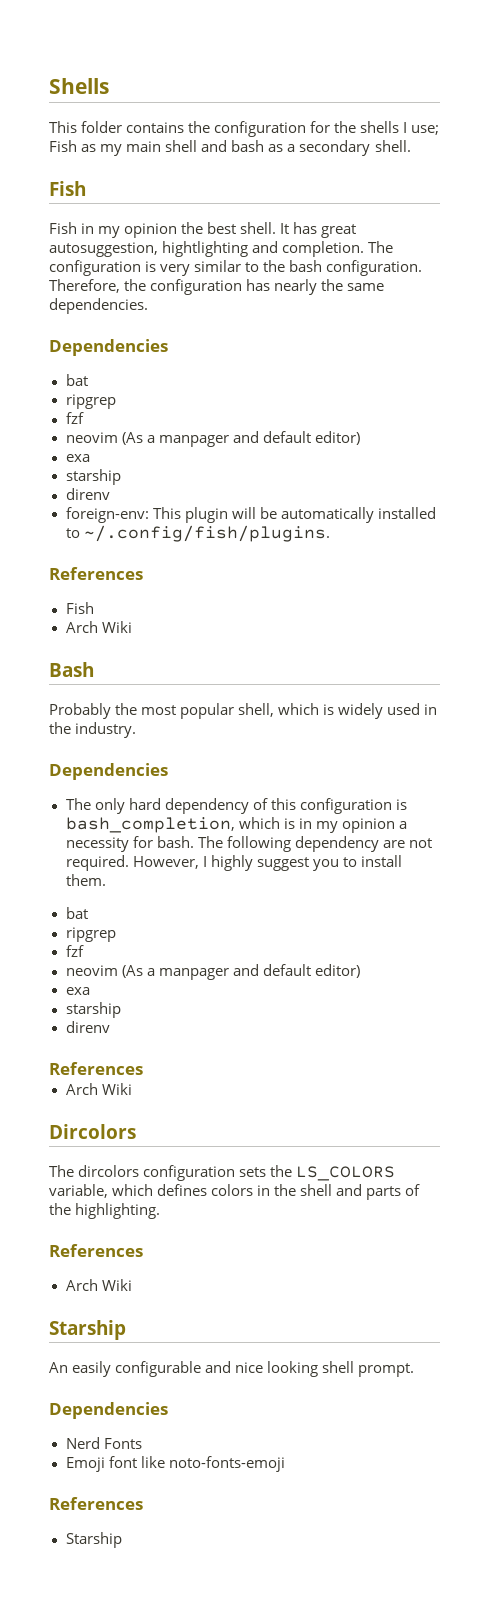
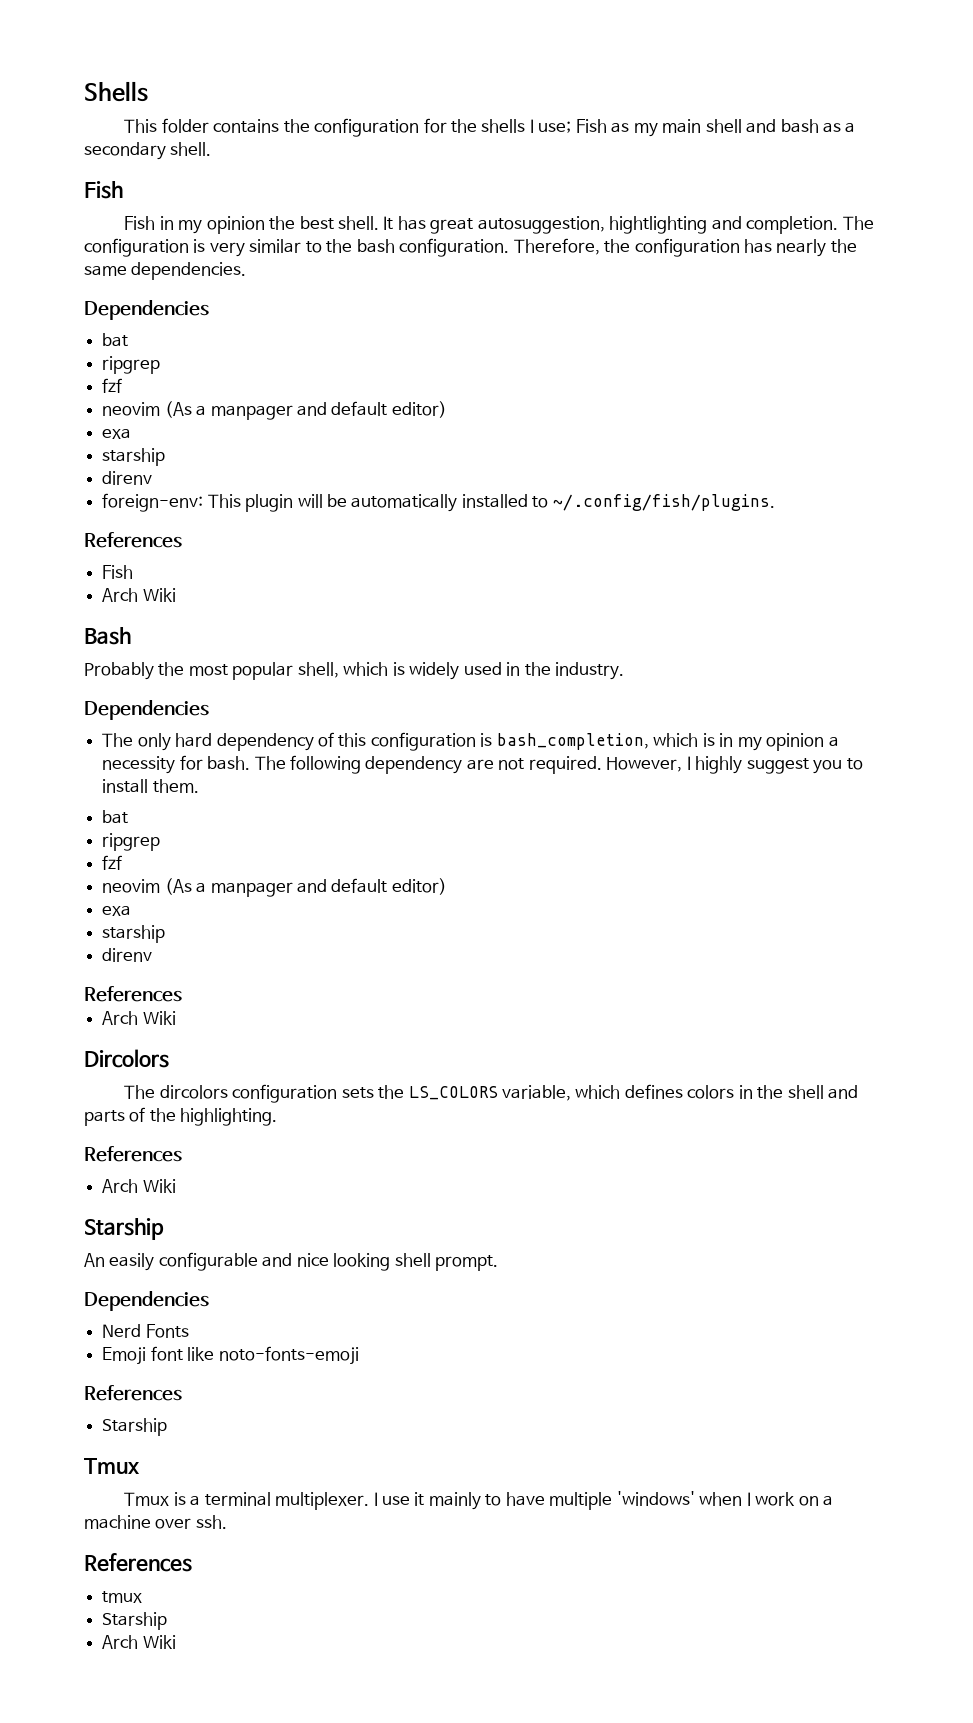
(122, 1540) none -> [84,1458,140,1474] [124,1491,834,1510] [84,1515,227,1529] [84,1553,192,1572] [102,1591,143,1603] [102,1612,168,1630] [102,1635,176,1649] // Tmux // Tmux is a terminal multiplexer. I use it mainly to have multiple 'windows' when I work on a machine over ssh. // References // tmux // Starship // Arch Wiki

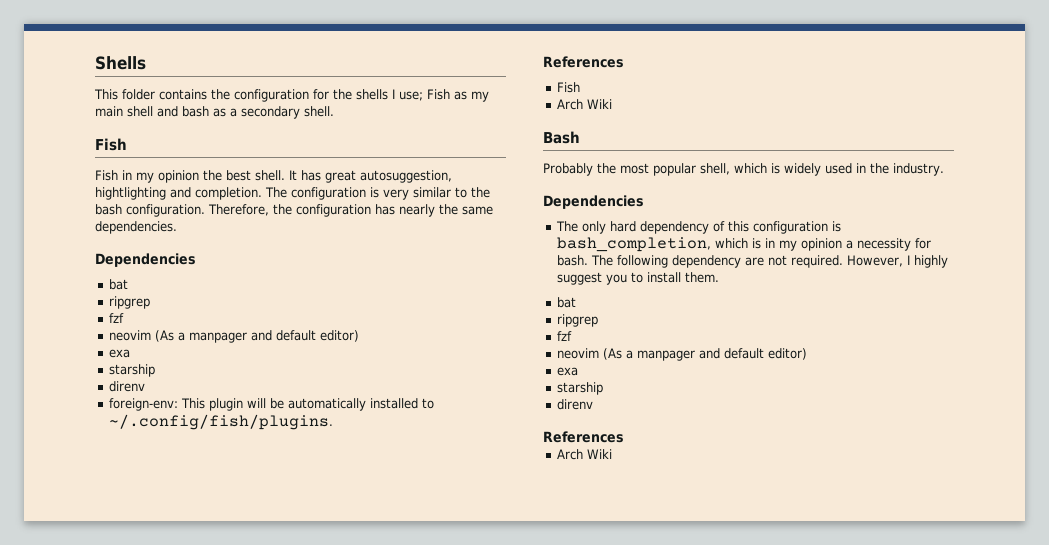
[84,1049,169,1068] [124,1084,859,1103] [84,1107,278,1126] [84,1146,182,1162] [102,1179,176,1193] [84,1218,164,1240] [84,1252,499,1271] [84,1291,209,1311] [102,1324,189,1338] [102,1346,359,1365] [84,1385,182,1401] [102,1418,168,1436] [84,1458,140,1474] [124,1491,834,1510] [84,1515,227,1529] [84,1553,192,1572] [102,1591,143,1603] [102,1612,168,1630] [102,1635,176,1649] // Dircolors // The dircolors configuration sets the LS_COLORS variable, which defines colors in the shell and parts of the highlighting. // References // Arch Wiki // Starship // An easily configurable and nice looking shell prompt. // Dependencies // Nerd Fonts // Emoji font like noto-fonts-emoji // References // Starship // Tmux // Tmux is a terminal multiplexer. I use it mainly to have multiple 'windows' when I work on a machine over ssh. // References // tmux // Starship // Arch Wiki -> (613, 454) none

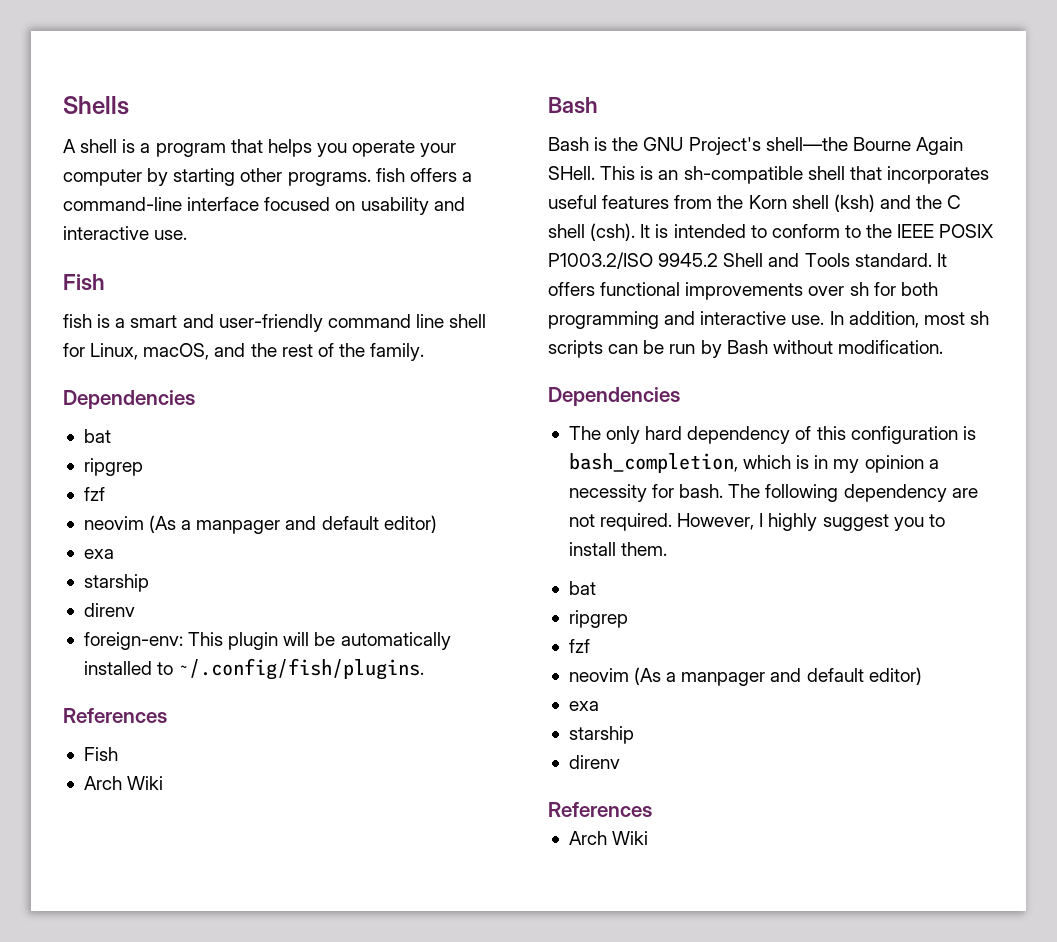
[94,89,489,102] [95,106,334,119] [95,138,127,151] [95,170,452,183] [95,187,490,200] [95,204,493,217] [95,221,177,234] This folder contains the configuration for the shells I use; Fish as my main shell and bash as a secondary shell. // Fish // Fish in my opinion the best shell. It has great autosuggestion, hightlighting and completion. The configuration is very similar to the bash configuration. Therefore, the configuration has nearly the same dependencies. -> [63,139,457,157] [63,168,472,186] [63,197,465,215] [63,226,188,240] [63,274,105,291] [63,314,487,332] [63,343,425,361] A shell is a program that helps you operate your computer by starting other programs. fish offers a command-line interface focused on usability and interactive use. // Fish // fish is a smart and user-friendly command line shell for Linux, macOS, and the rest of the family.
[543,163,944,176] Probably the most popular shell, which is widely used in the industry. -> [548,137,963,155] [548,166,989,184] [548,194,962,212] [548,223,995,241] [548,252,947,269] [548,282,938,300] [548,311,989,329] [548,340,943,358] Bash is the GNU Project's shell—the Bourne Again SHell. This is an sh-compatible shell that incorporates useful features from the Korn shell (ksh) and the C shell (csh). It is intended to conform to the IEEE POSIX P1003.2/ISO 9945.2 Shell and Tools standard. It offers functional improvements over sh for both programming and interactive use. In addition, most sh scripts can be run by Bash without modification.

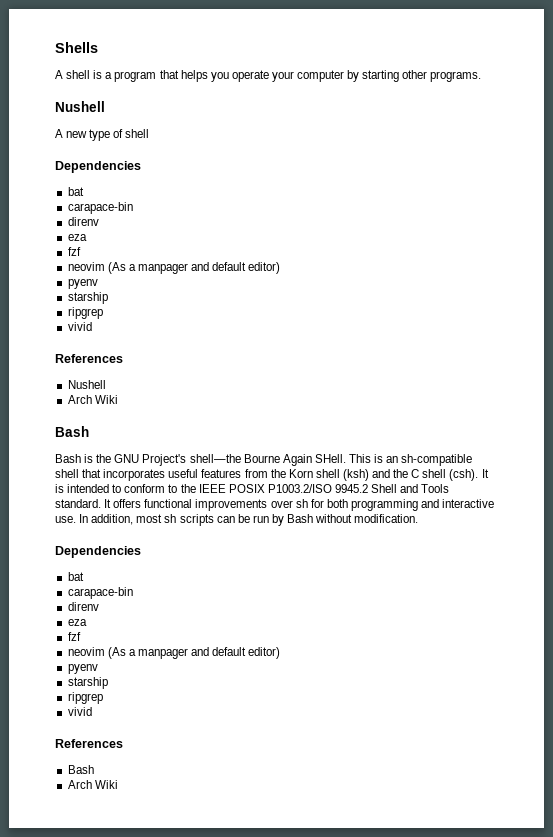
[375,168,472,182] [63,197,465,215] [63,226,188,240] [63,274,105,291] [63,314,487,332] [63,343,425,361] [63,390,195,409] [83,429,111,443] [83,458,143,476] [83,487,105,501] [83,515,437,534] [83,549,114,559] [83,574,149,592] [83,603,135,617] [83,632,451,650] [83,658,425,680] [63,708,167,723] [83,747,118,761] fish offers a command-line interface focused on usability and interactive use. // Fish // fish is a smart and user-friendly command line shell for Linux, macOS, and the rest of the family. // Dependencies // bat // ripgrep // fzf // neovim (As a manpager and default editor) // exa // starship // direnv // foreign-env: This plugin will be automatically installed to ~/.config/fish/plugins. // References // Fish -> [55,101,105,112] [55,129,150,141] [55,161,141,173] [67,187,84,196] [67,202,133,214] [67,217,99,226] [67,234,87,241] [67,247,81,256] [67,262,281,274] [67,279,98,289] [67,292,108,304] [67,307,103,319] [67,322,92,331] [55,354,123,363] [67,380,106,389] // Nushell // A new type of shell // Dependencies // bat // carapace-bin // direnv // eza // fzf // neovim (As a manpager and default editor) // pyenv // starship // ripgrep // vivid // References // Nushell
[568,426,976,444] [568,453,939,473] [568,484,978,502] [568,513,945,531] [568,542,668,556] [568,581,596,595] [568,610,628,628] [568,639,590,653] [568,667,922,686] [568,701,599,711] [568,726,634,744] [568,755,620,769] [548,802,652,817] The only hard dependency of this configuration is bash_completion, which is in my opinion a necessity for bash. The following dependency are not required. However, I highly suggest you to install them. // bat // ripgrep // fzf // neovim (As a manpager and default editor) // exa // starship // direnv // References -> [67,572,84,581] [67,587,133,599] [67,602,99,611] [67,619,87,626] [67,632,81,641] [67,647,281,659] [67,664,98,674] [67,677,108,689] [67,692,103,704] [67,707,92,716] [55,739,123,748] [67,765,94,774] bat // carapace-bin // direnv // eza // fzf // neovim (As a manpager and default editor) // pyenv // starship // ripgrep // vivid // References // Bash

